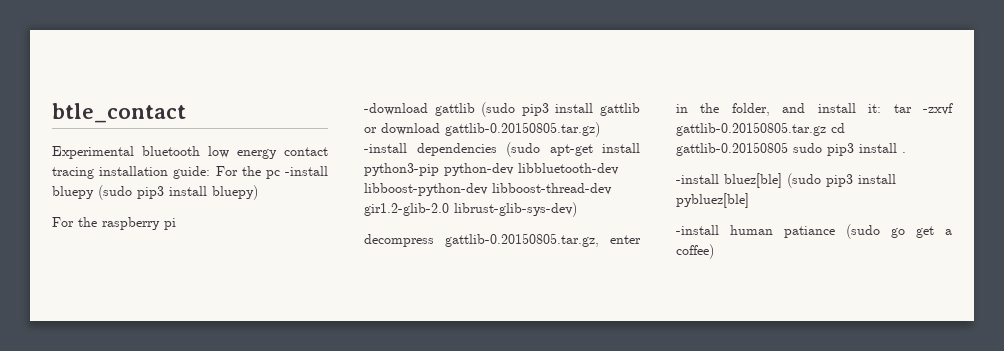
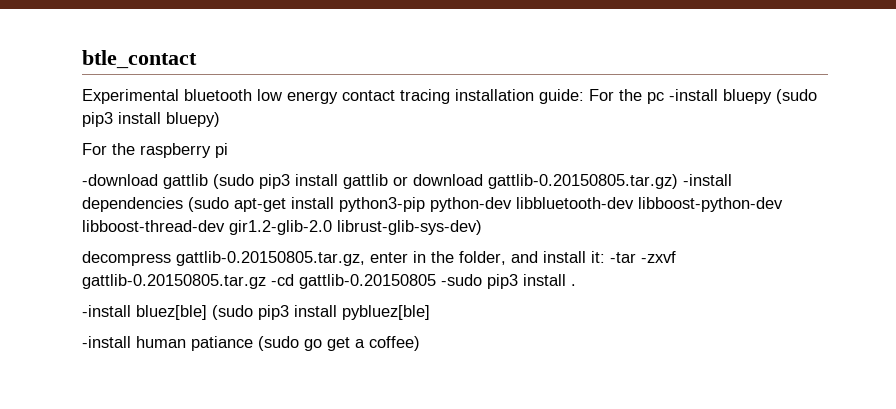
[893,104,912,113] tar -> [610,252,636,263] -tar
[831,123,845,133] [676,142,822,156] cd gattlib-0.20150805 sudo -> [271,274,482,289] -cd gattlib-0.20150805 -sudo

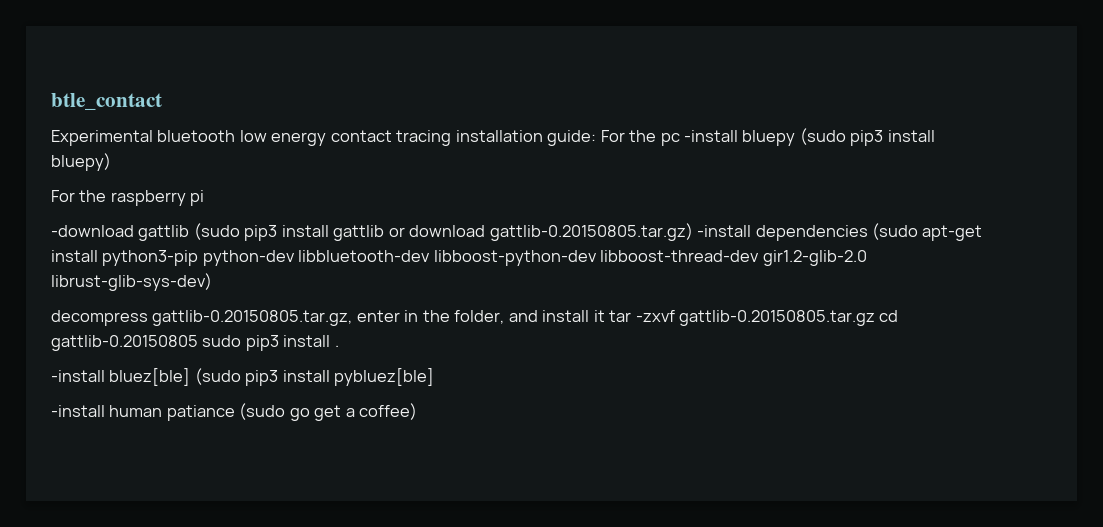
[591,251,676,263] [82,274,482,289] it: -tar -zxvf gattlib-0.20150805.tar.gz -cd gattlib-0.20150805 -sudo -> [593,310,899,326] [51,335,242,351] it tar -zxvf gattlib-0.20150805.tar.gz cd gattlib-0.20150805 sudo

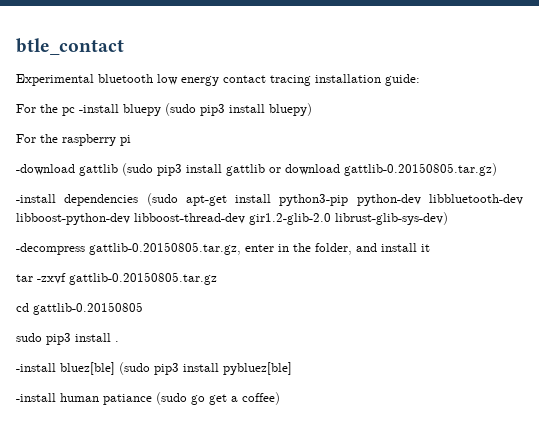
(597, 138) none -> (420, 80) //
(693, 232) none -> (497, 169) //
[51,310,148,326] decompress -> [16,243,85,255] -decompress
(605, 316) none -> (430, 248) //
(876, 318) none -> (217, 278) //
(198, 343) none -> (143, 308) //

